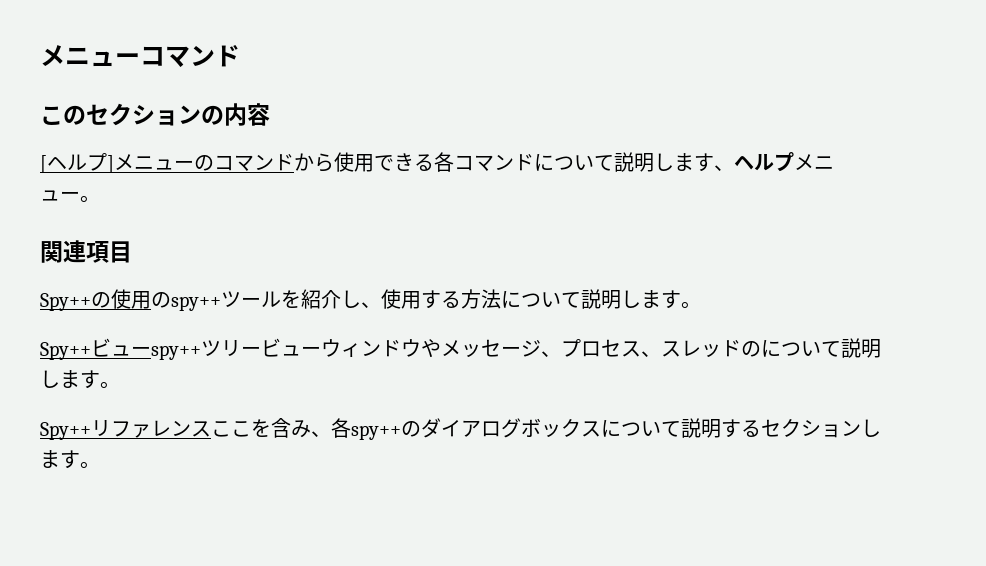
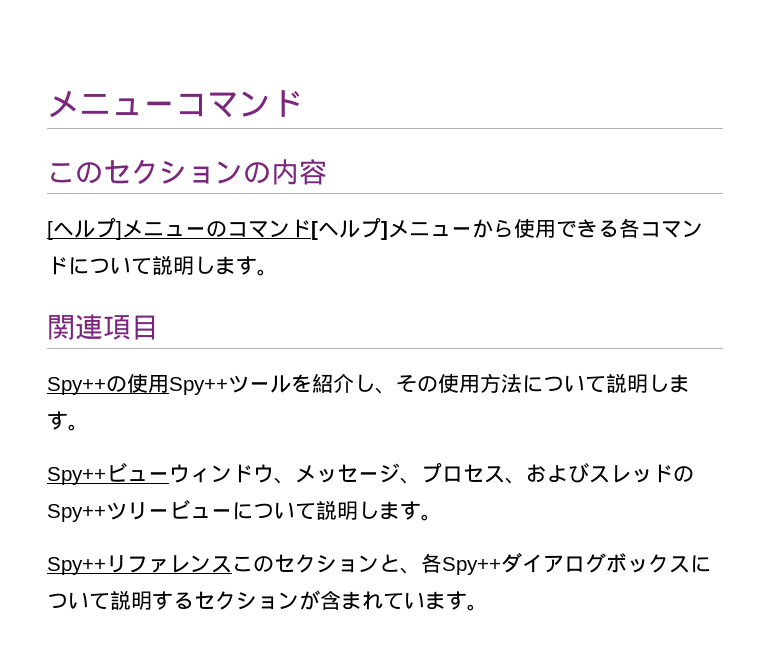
(294, 162) none -> [311,218,472,240] [ヘルプ]メニュー
[714,152,834,172] [40,190,80,201] 、ヘルプメニュー -> (257, 265) none
[151,292,221,311] のspy++ -> [169,377,228,395] Spy++
[381,289,461,309] 使用する -> [396,373,480,393] その使用
[151,338,321,360] spy++ツリービュー -> (169, 476) none
[421,339,441,358] や -> [274,477,295,484] 、
(661, 354) none -> [526,463,589,483] および
(761, 349) none -> [47,500,232,522] Spy++ツリービュー
[231,418,421,440] こを含み、各spy++の -> [253,553,501,575] のセクションと、各Spy++
[861,419,881,437] し -> [299,590,425,610] が含まれてい

